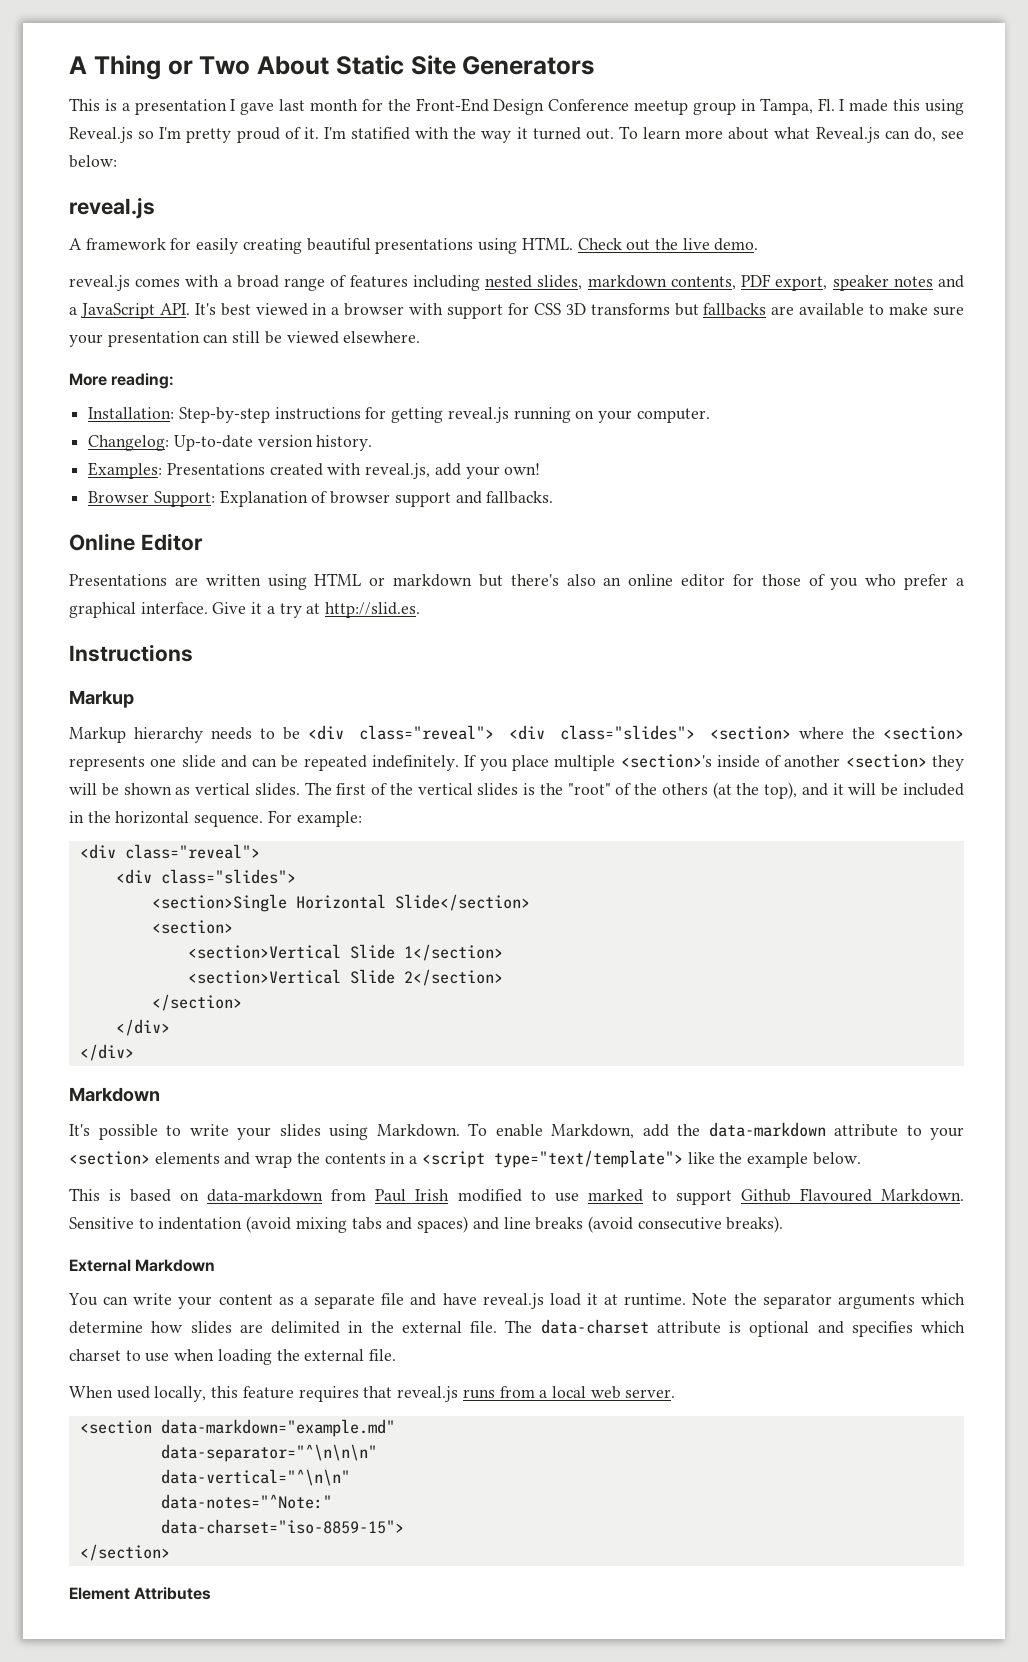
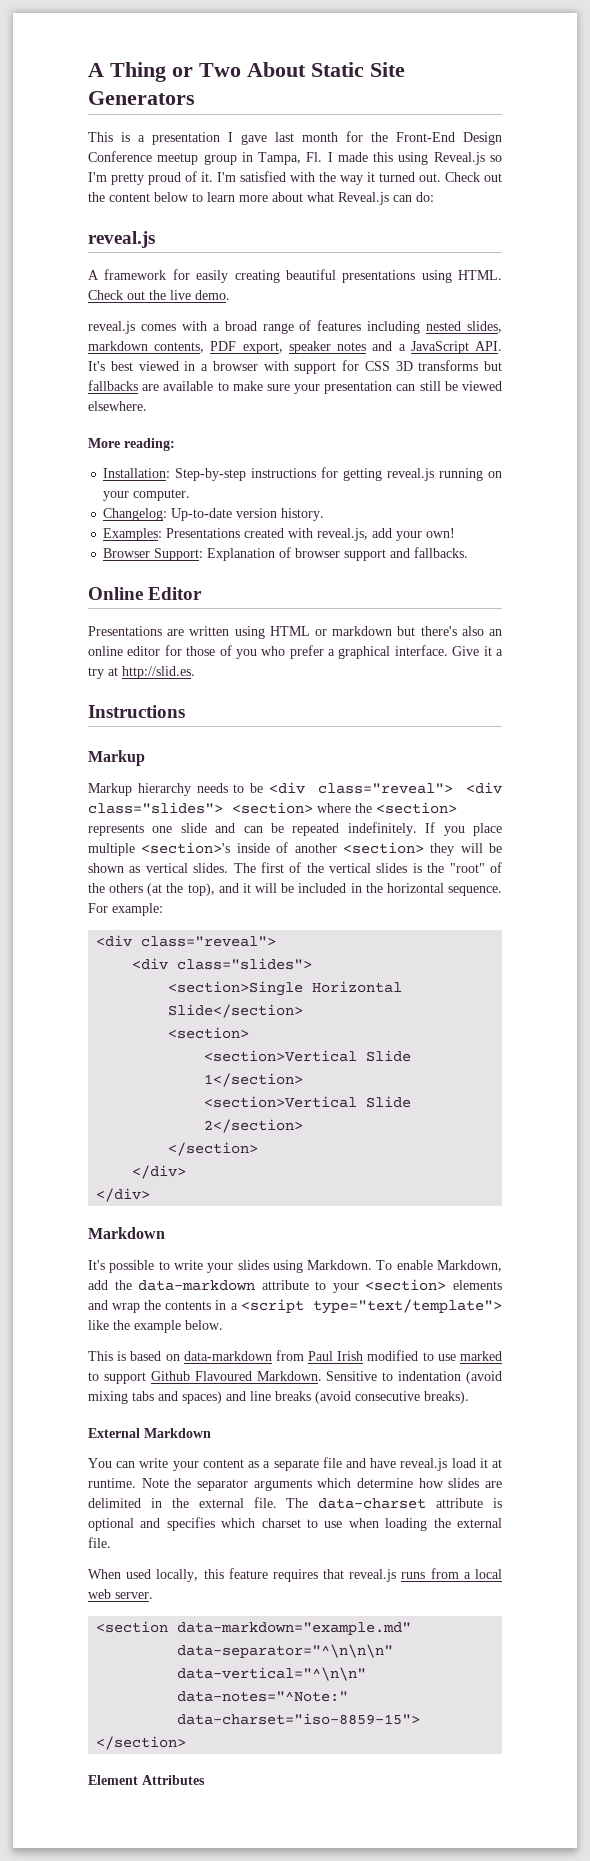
[351,127,411,140] statified -> [240,171,286,182] satisfied
[618,126,638,139] To -> [445,172,502,182] [88,192,203,202] Check out the content below to
[913,127,965,142] [69,155,117,168] do, see below: -> [416,192,434,202] do:

